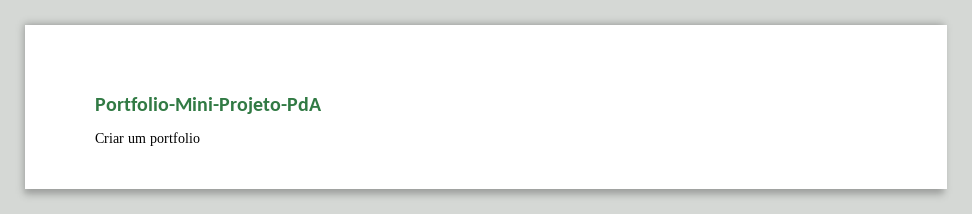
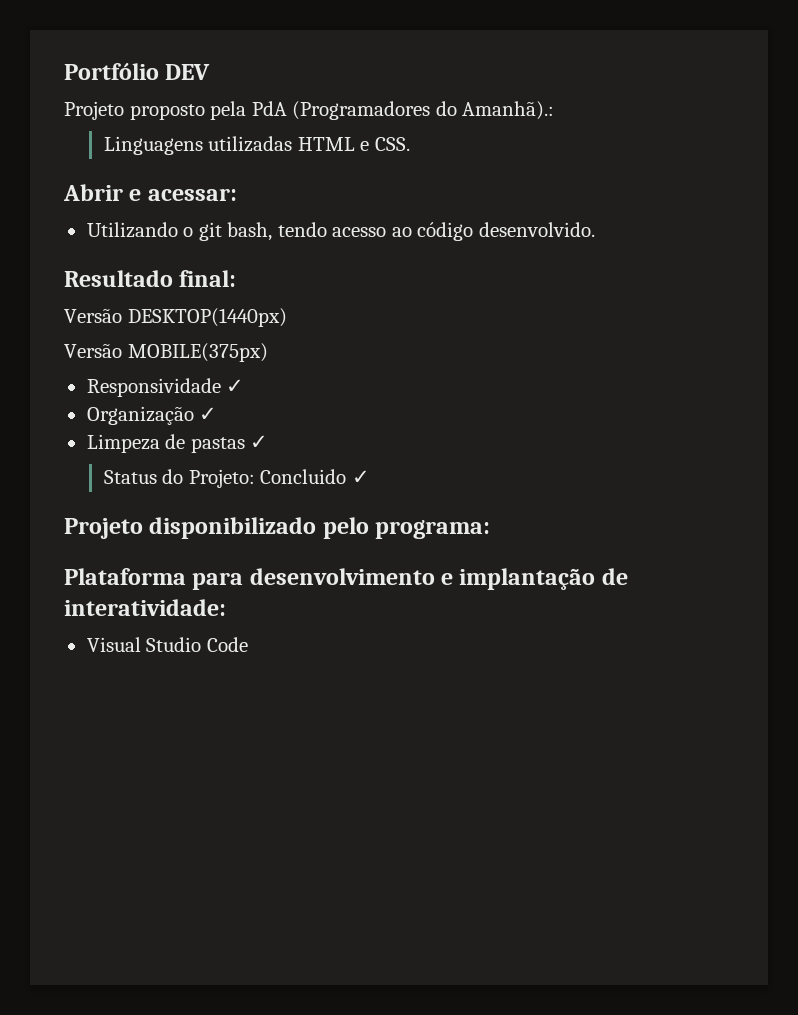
[95,97,322,114] [95,132,200,146] Portfolio-Mini-Projeto-PdA // Criar um portfolio -> [64,63,211,80] [64,101,555,120] [103,136,410,155] [63,184,237,201] [86,222,595,241] [64,270,237,287] [64,308,287,327] [64,343,268,362] [86,378,245,397] [86,406,218,425] [86,434,269,453] [103,469,370,488] [64,517,491,539] [64,568,628,590] [64,599,226,616] [86,637,248,652] Portfólio DEV // Projeto proposto pela PdA (Programadores do Amanhã).: // Linguagens utilizadas HTML e CSS. // Abrir e acessar: // Utilizando o git bash, tendo acesso ao código desenvolvido. // Resultado final: // Versão DESKTOP(1440px) // Versão MOBILE(375px) // Responsividade ✓ // Organização ✓ // Limpeza de pastas ✓ // Status do Projeto: Concluido ✓ // Projeto disponibilizado pelo programa: // Plataforma para desenvolvimento e implantação de interatividade: // Visual Studio Code

